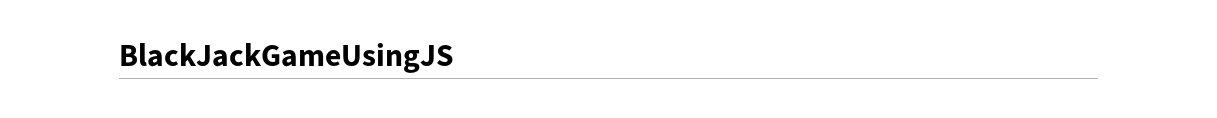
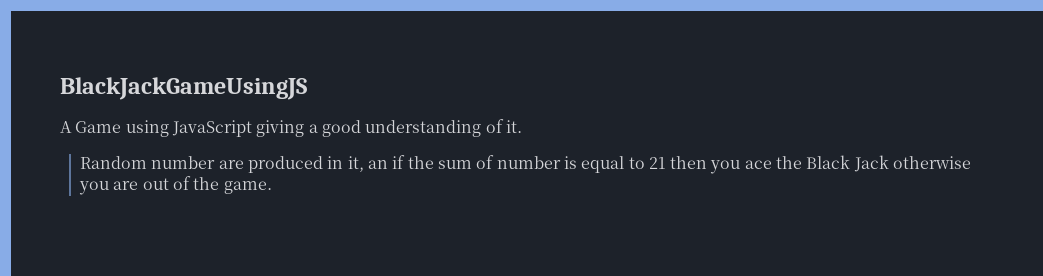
(454, 58) none -> [60,119,522,137] [80,155,972,174] [79,176,272,195] // A Game using JavaScript giving a good understanding of it. // Random number are produced in it, an if the sum of number is equal to 21 then you ace the Black Jack otherwise you are out of the game.

